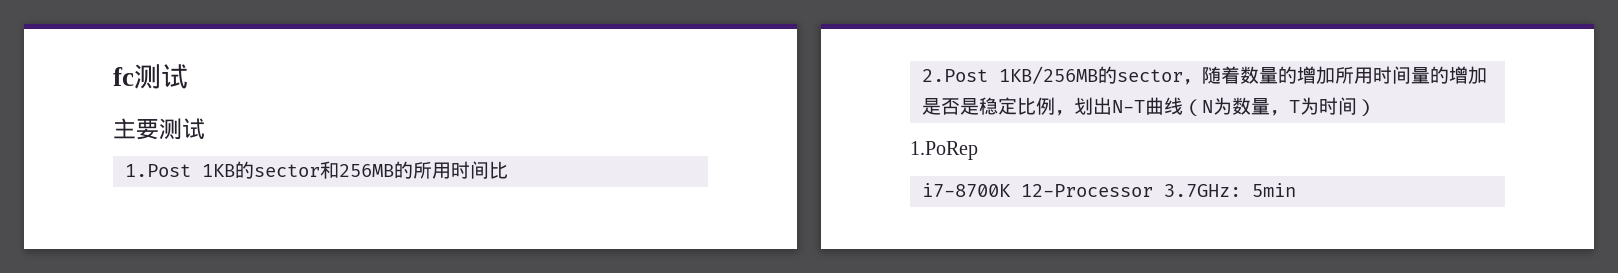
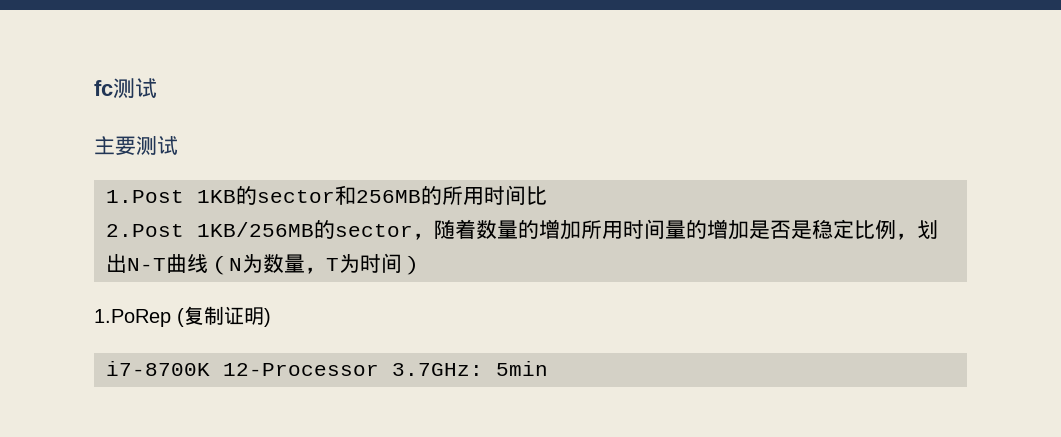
(978, 150) none -> [177,306,271,327] (复制证明)

